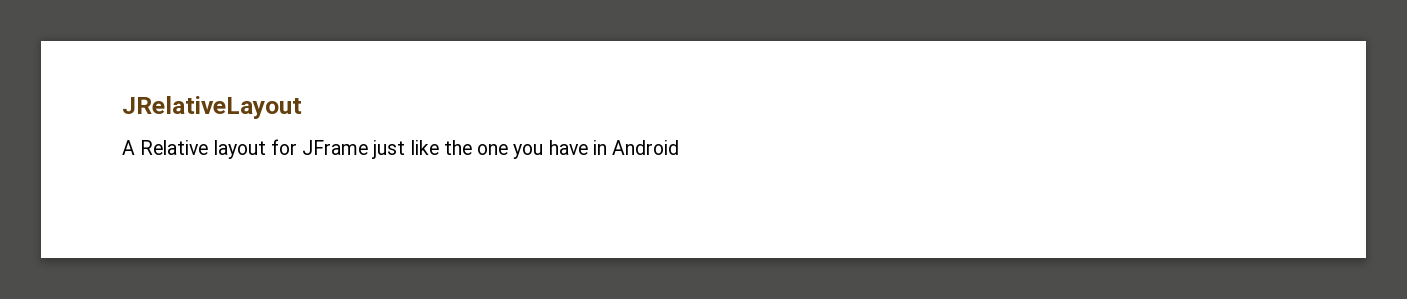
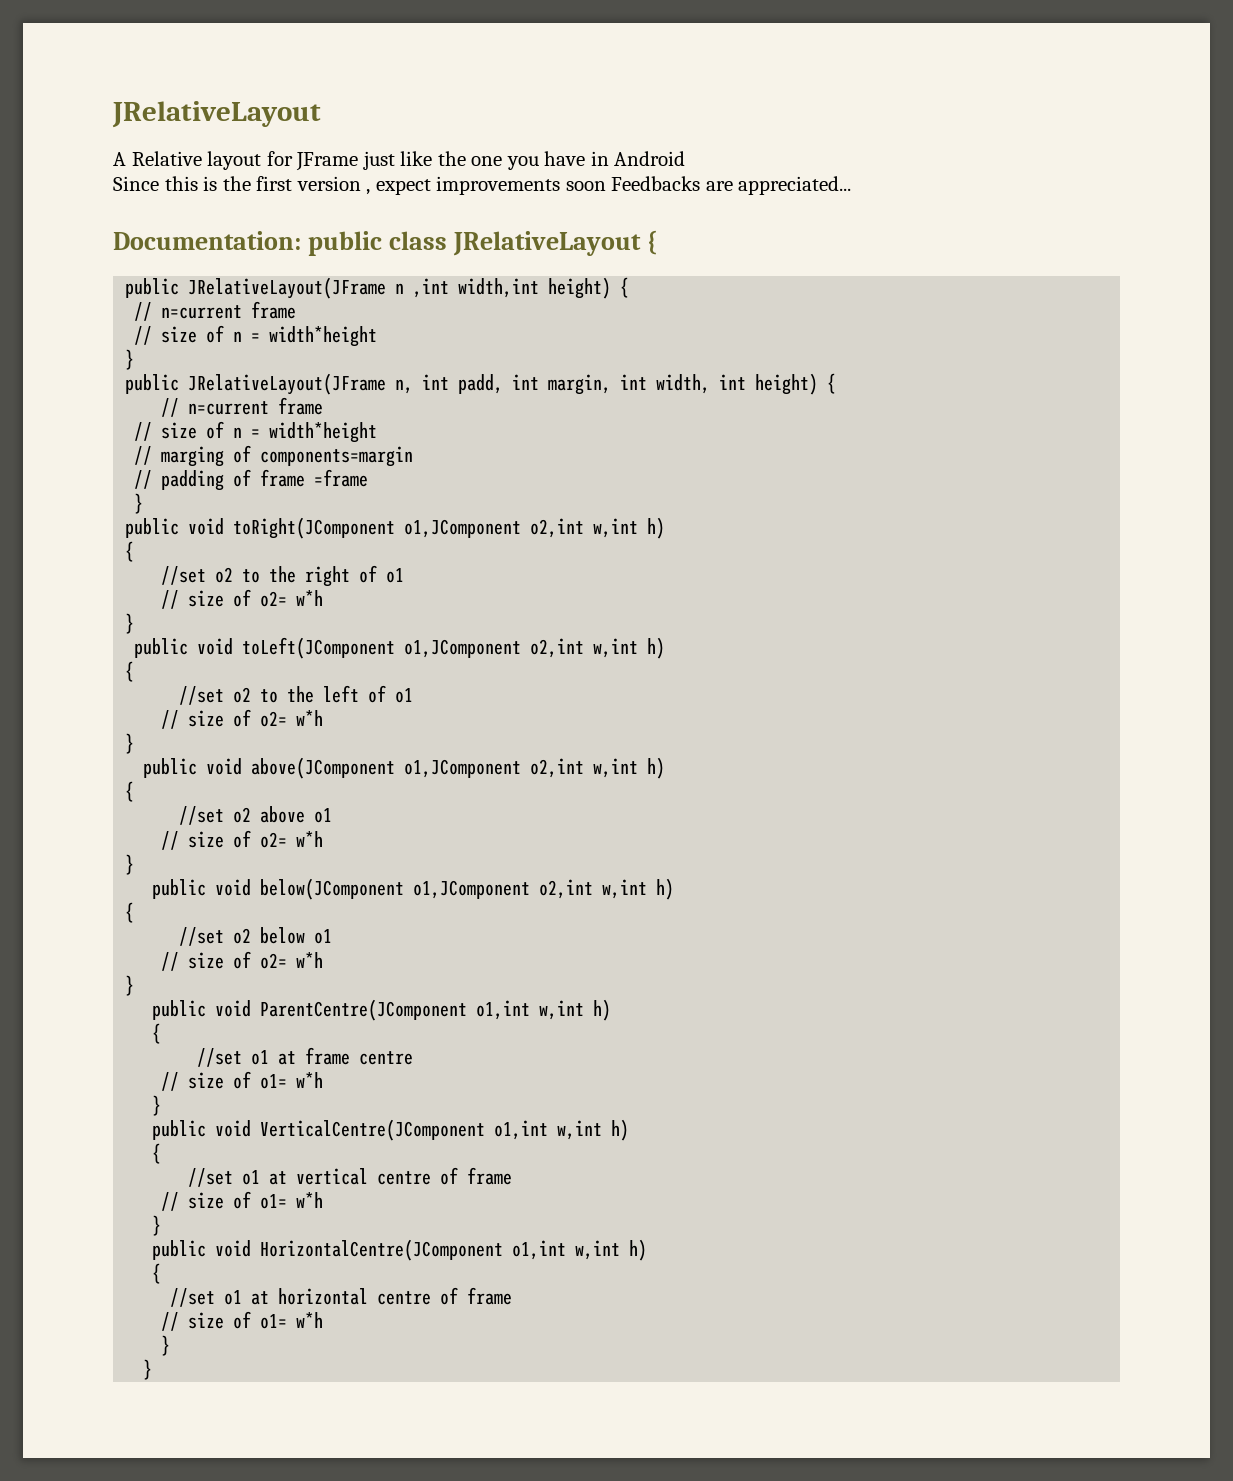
(680, 147) none -> [113,176,852,195] [113,230,657,256] [125,277,630,299] [134,301,297,321] [134,325,378,347] [125,349,135,370] [125,373,837,395] [161,397,324,417] [134,421,378,443] [134,445,414,467] [134,469,369,491] [134,493,144,514] [125,517,666,539] [125,541,135,562] [161,565,405,587] [161,589,324,609] [125,613,135,634] [134,637,666,659] [125,661,135,682] [179,685,414,705] [161,709,324,729] [125,733,135,754] [143,757,666,779] [125,781,135,802] [179,806,333,825] [161,830,324,850] [125,854,135,875] [152,878,675,900] [125,902,135,923] [179,927,333,946] [161,951,324,971] [125,975,135,996] [152,999,612,1021] [152,1023,162,1044] [197,1047,414,1067] [161,1071,324,1091] [152,1095,162,1116] [152,1119,630,1141] [152,1143,162,1164] [188,1167,513,1187] [161,1191,324,1211] [152,1215,162,1236] [152,1239,648,1261] [152,1263,162,1284] [170,1287,513,1307] [161,1311,324,1331] [161,1335,171,1356] [143,1359,153,1380] // Since this is the first version , expect improvements soon Feedbacks are appreciated... // Documentation: public class JRelativeLayout { // public JRelativeLayout(JFrame n ,int width,int height) { // // n=current frame // // size of n = width*height // } // public JRelativeLayout(JFrame n, int padd, int margin, int width, int height) { // // n=current frame // // size of n = width*height // // marging of components=margin // // padding of frame =frame // } // public void toRight(JComponent o1,JComponent o2,int w,int h) // { // //set o2 to the right of o1 // // size of o2= w*h // } // public void toLeft(JComponent o1,JComponent o2,int w,int h) // { // //set o2 to the left of o1 // // size of o2= w*h // } // public void above(JComponent o1,JComponent o2,int w,int h) // { // //set o2 above o1 // // size of o2= w*h // } // public void below(JComponent o1,JComponent o2,int w,int h) // { // //set o2 below o1 // // size of o2= w*h // } // public void ParentCentre(JComponent o1,int w,int h) // { // //set o1 at frame centre // // size of o1= w*h // } // public void VerticalCentre(JComponent o1,int w,int h) // { // //set o1 at vertical centre of frame // // size of o1= w*h // } // public void HorizontalCentre(JComponent o1,int w,int h) // { // //set o1 at horizontal centre of frame // // size of o1= w*h // } // }

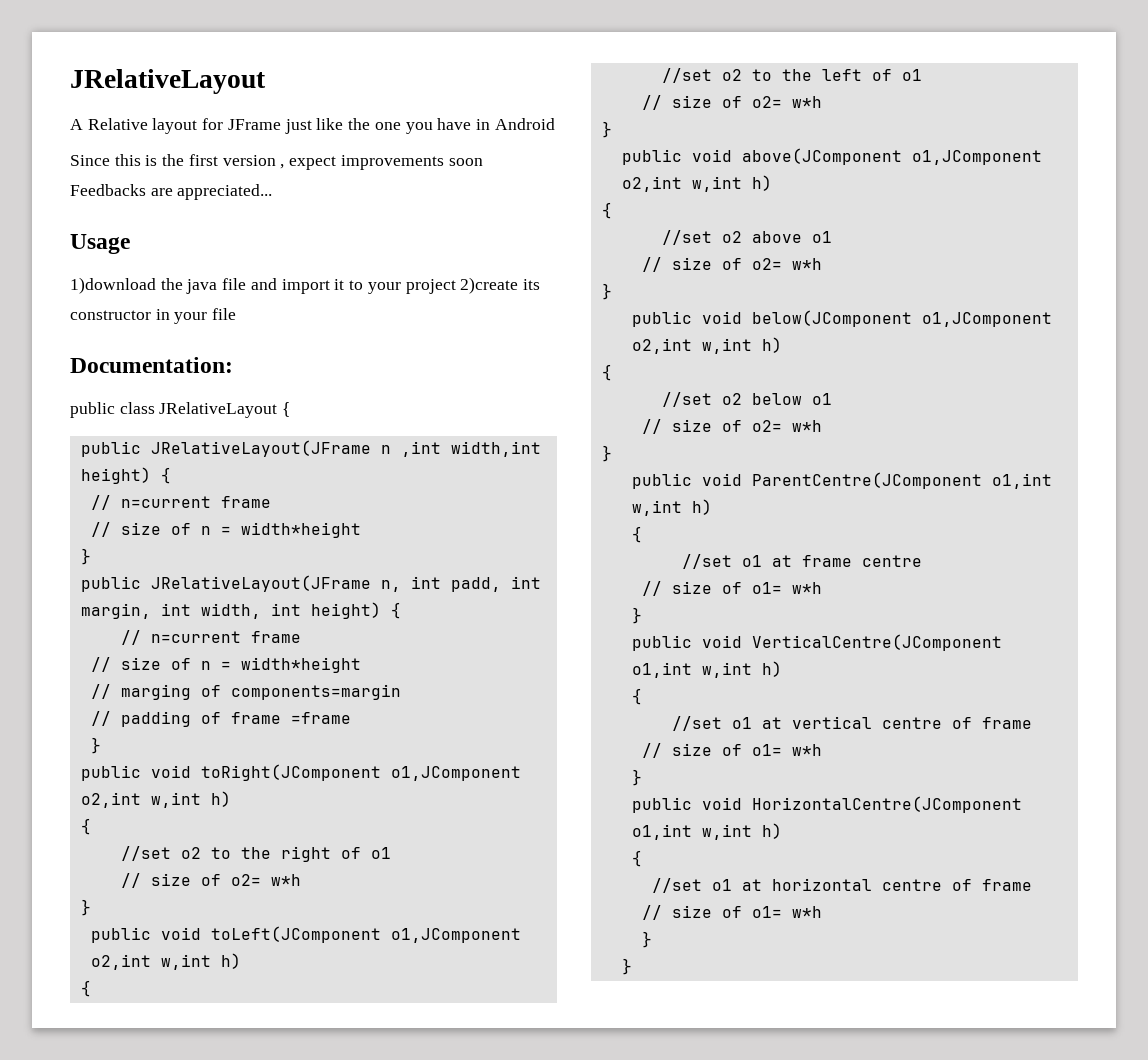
(852, 185) none -> [70,234,130,254] [70,277,540,294] [70,308,237,324] // Usage // 1)download the java file and import it to your project 2)create its constructor in your file
(301, 240) none -> (233, 365) //

